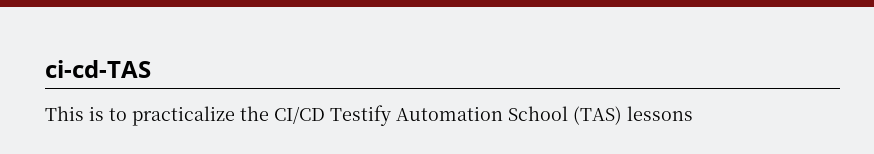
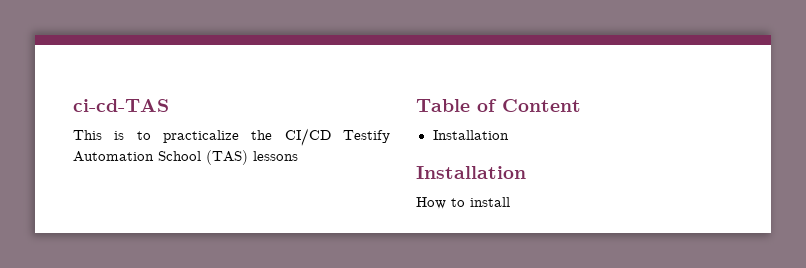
(693, 113) none -> [416,99,581,112] [432,130,509,140] [416,166,526,179] [416,197,510,209] // Table of Content // Installation // Installation // How to install

